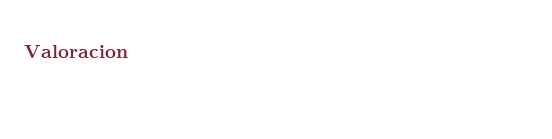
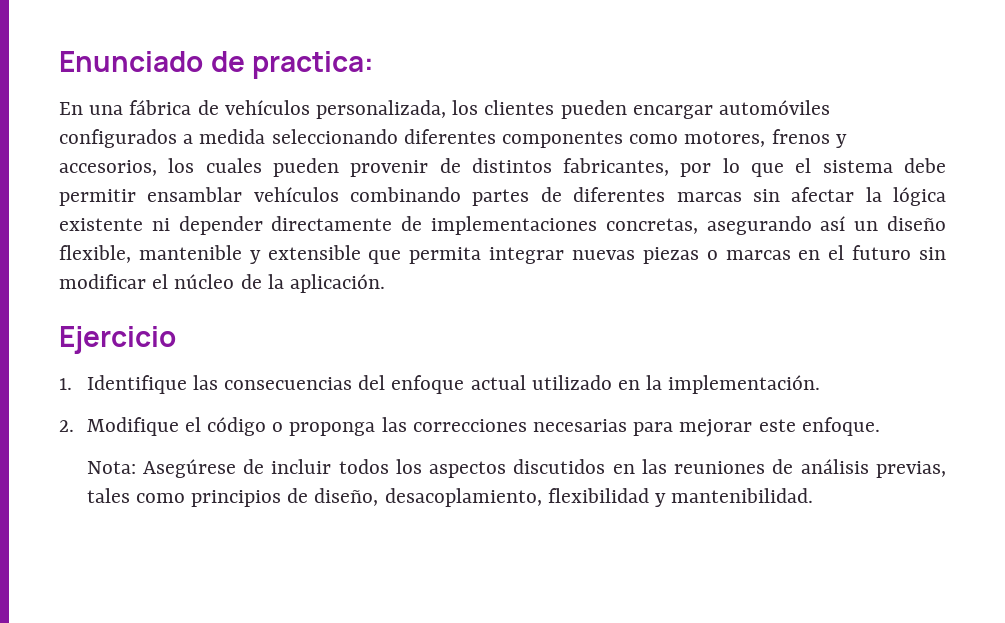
[24,45,128,58] Valoracion -> [59,51,375,79] [59,100,831,119] [59,129,847,148] [59,158,946,177] [59,187,947,206] [59,216,946,235] [59,245,947,264] [59,274,386,293] [59,326,176,354] [59,375,821,394] [59,417,880,437] [86,459,946,478] [86,488,814,507] Enunciado de practica: // En una fábrica de vehículos personalizada, los clientes pueden encargar automóviles configurados a medida seleccionando diferentes componentes como motores, frenos y accesorios, los cuales pueden provenir de distintos fabricantes, por lo que el sistema debe permitir ensamblar vehículos combinando partes de diferentes marcas sin afectar la lógica existente ni depender directamente de implementaciones concretas, asegurando así un diseño flexible, mantenible y extensible que permita integrar nuevas piezas o marcas en el futuro sin modificar el núcleo de la aplicación. // Ejercicio // 1. Identifique las consecuencias del enfoque actual utilizado en la implementación. // 2. Modifique el código o proponga las correcciones necesarias para mejorar este enfoque. // Nota: Asegúrese de incluir todos los aspectos discutidos en las reuniones de análisis previas, tales como principios de diseño, desacoplamiento, flexibilidad y mantenibilidad.

